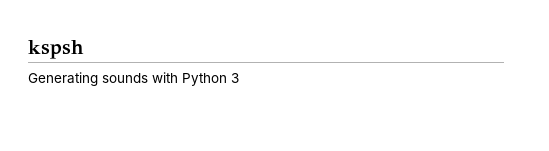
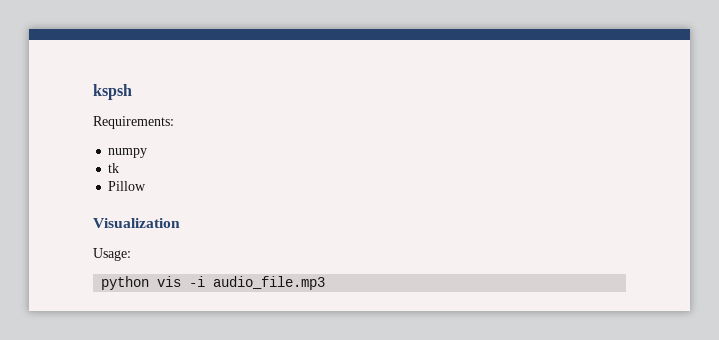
[28,72,239,86] Generating sounds with Python 3 -> [93,116,174,129] [108,148,148,158] [108,163,120,173] [108,181,147,191] [93,218,180,228] [93,248,131,261] [101,276,326,290] Requirements: // numpy // tk // Pillow // Visualization // Usage: // python vis -i audio_file.mp3

